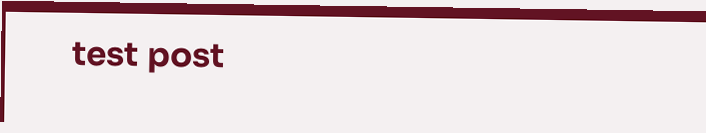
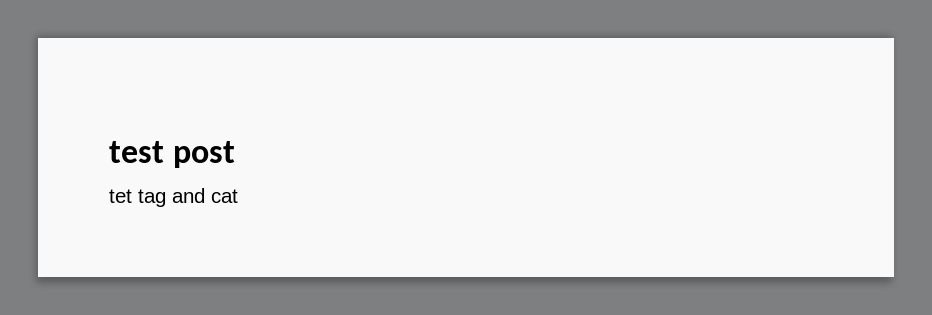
(225, 58) none -> [109,188,238,207] // tet tag and cat

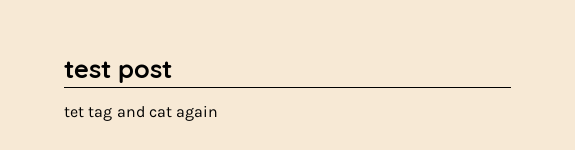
(238, 196) none -> [176,105,219,121] again

